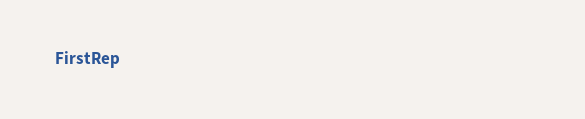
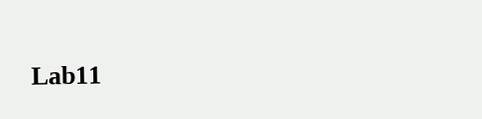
[55,51,120,68] FirstRep -> [31,65,102,85] Lab11

